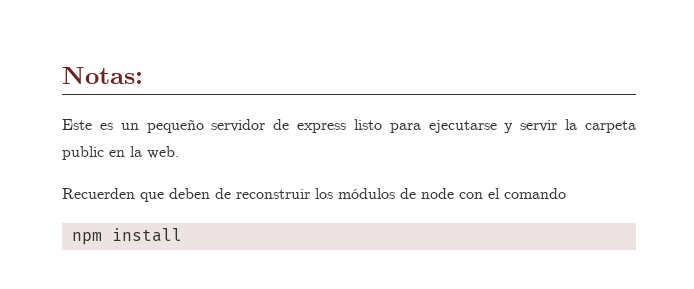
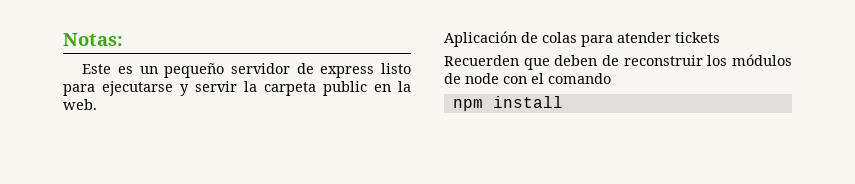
(179, 152) none -> [444,31,720,47] // Aplicación de colas para atender tickets

